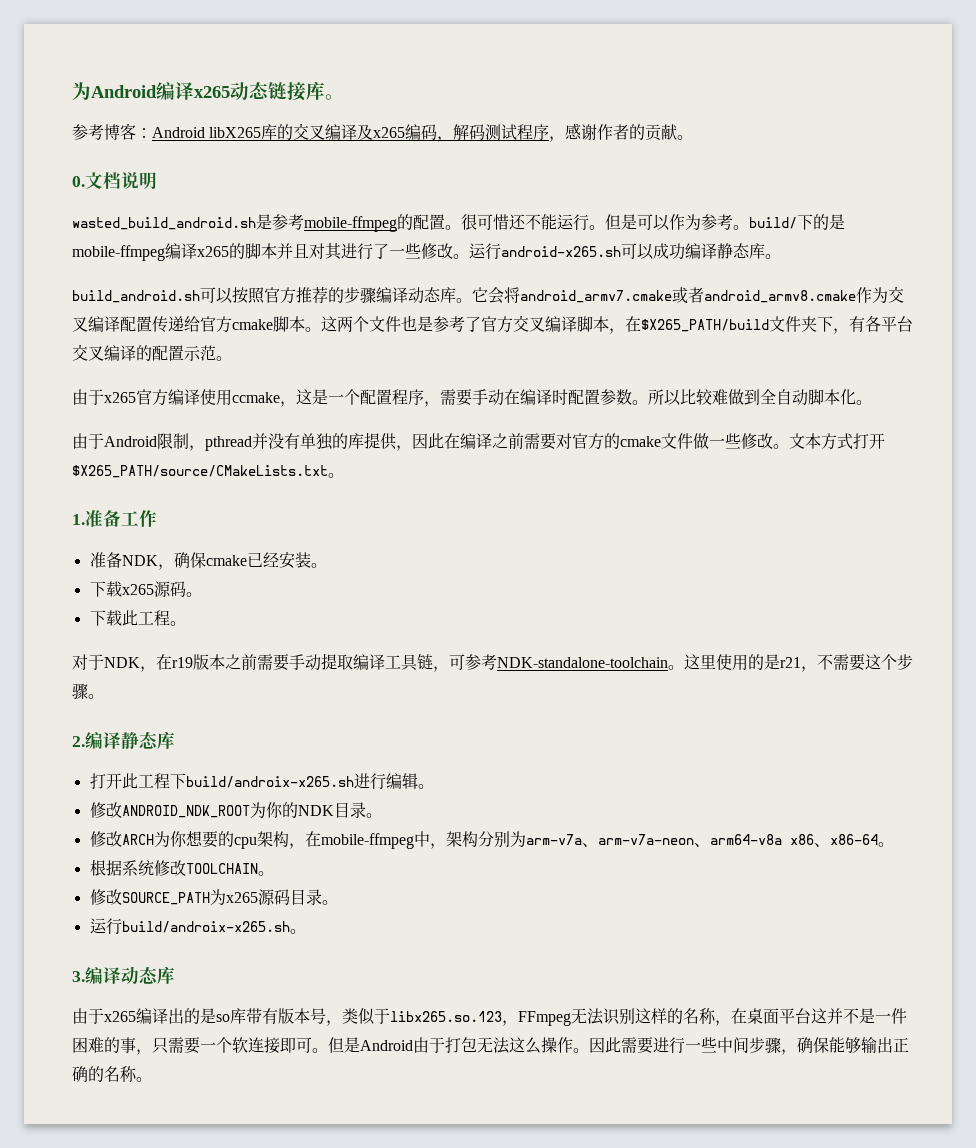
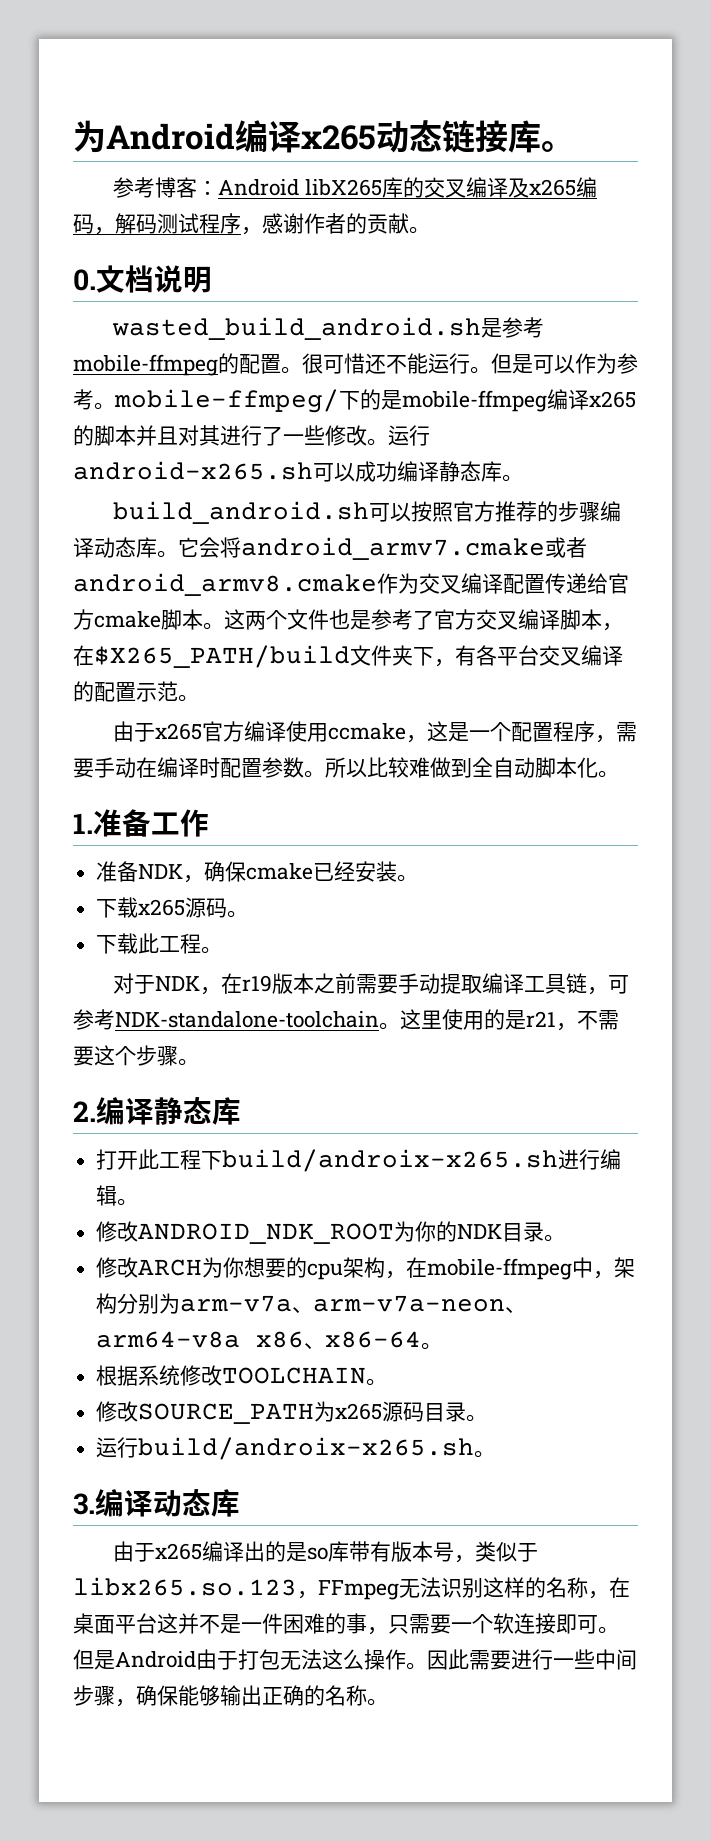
[749,217,797,229] build/ -> [114,389,339,413] mobile-ffmpeg/
[72,432,885,451] [72,465,344,478] // 由于Android限制，pthread并没有单独的库提供，因此在编译之前需要对官方的cmake文件做一些修改。文本方式打开$X265_PATH/source/CMakeLists.txt。 -> (619, 774) none

